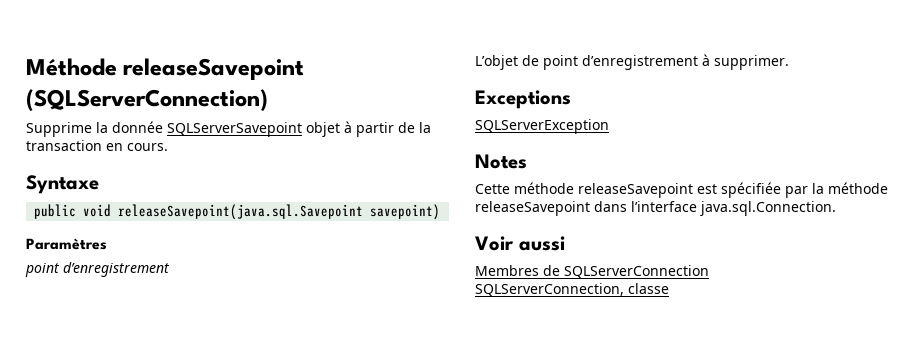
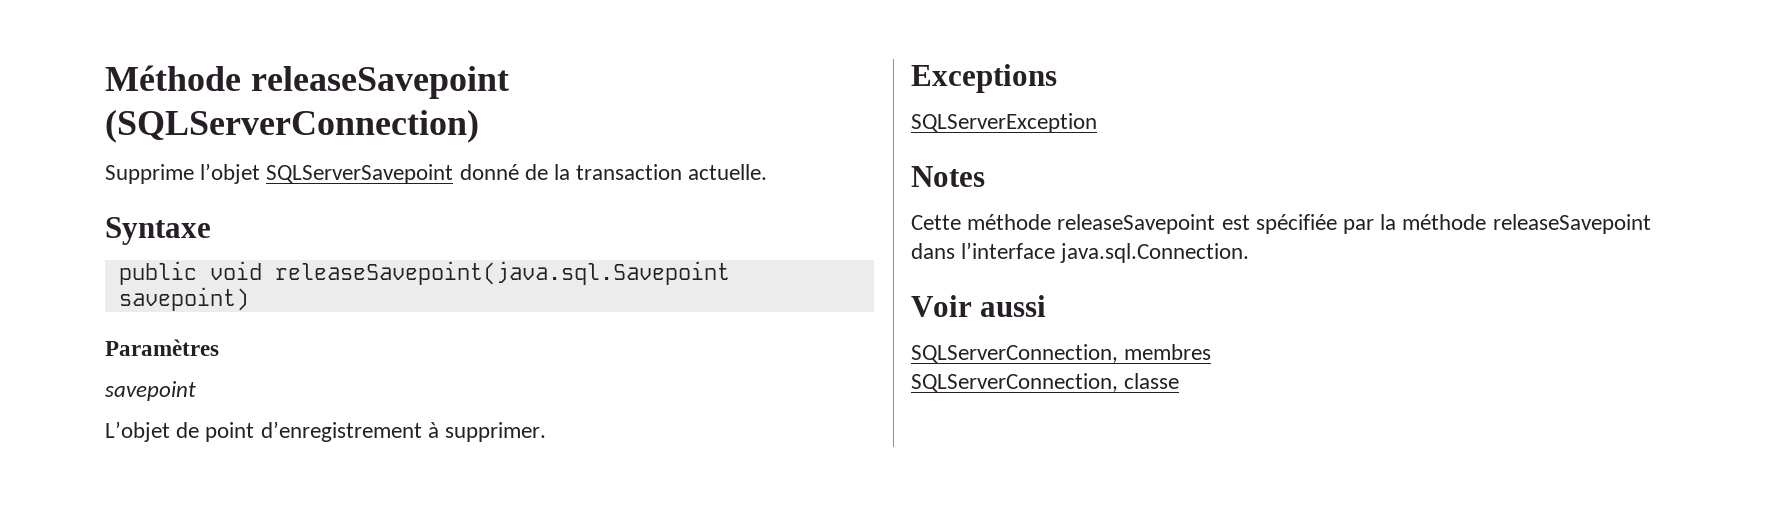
[96,121,394,137] la donnée SQLServerSavepoint objet à partir -> [200,163,519,184] l’objet SQLServerSavepoint donné
[106,143,168,151] en cours. -> [688,164,768,180] actuelle.
[25,262,170,277] point d’enregistrement -> [105,381,196,401] savepoint
[475,265,709,279] Membres de SQLServerConnection -> [911,344,1212,363] SQLServerConnection, membres

